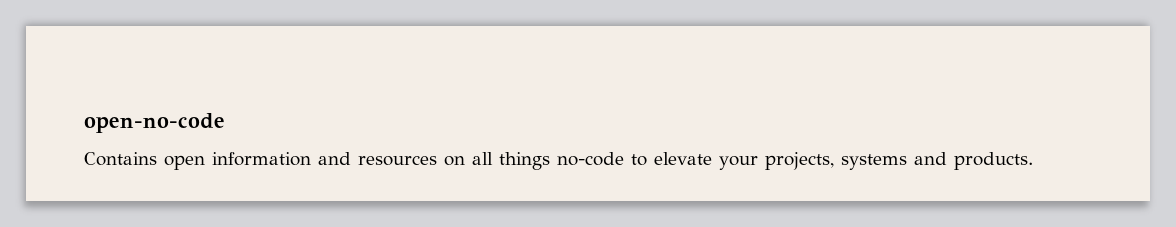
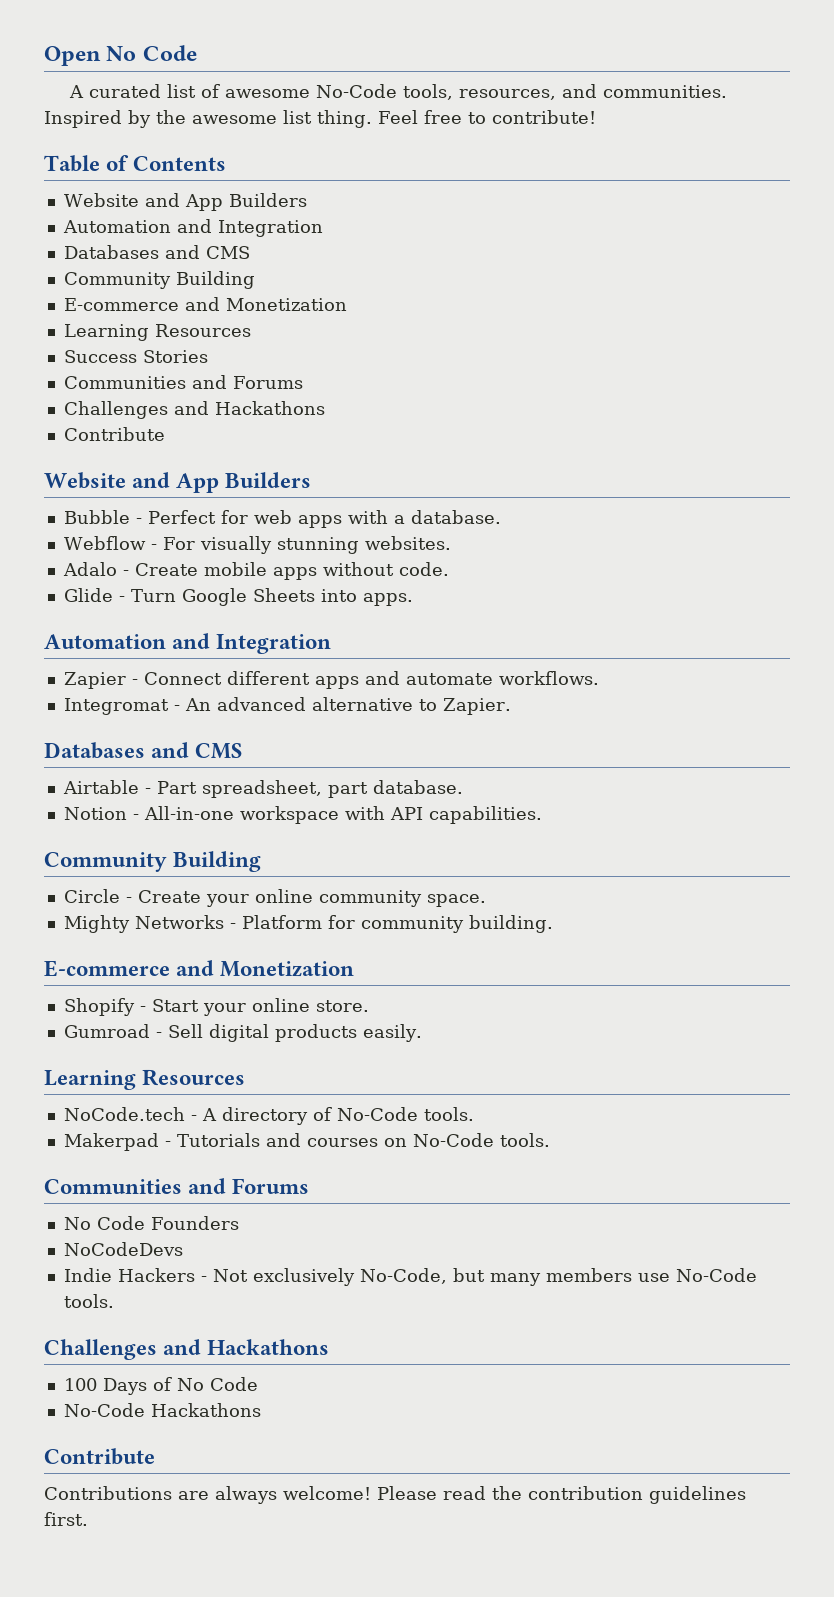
[84,113,225,133] [84,152,1033,170] open-no-code // Contains open information and resources on all things no-code to elevate your projects, systems and products. -> [44,45,197,66] [69,84,728,100] [44,110,596,128] [44,155,227,172] [63,193,307,211] [62,219,323,237] [63,245,250,259] [63,271,255,289] [63,297,347,311] [63,324,251,341] [63,350,208,363] [63,375,303,389] [63,401,325,419] [63,427,165,441] [44,472,312,493] [63,510,501,528] [63,536,451,554] [62,562,449,580] [63,588,413,606] [44,633,332,654] [63,671,599,689] [63,697,511,715] [44,742,243,759] [62,780,463,798] [63,806,542,824] [44,851,262,872] [63,889,486,907] [63,915,553,933] [44,960,355,977] [63,998,369,1016] [63,1024,422,1042] [44,1069,246,1090] [63,1107,474,1125] [63,1133,550,1151] [44,1178,310,1194] [63,1216,239,1230] [63,1242,183,1256] [63,1268,757,1286] [63,1294,114,1308] [44,1339,330,1360] [63,1377,258,1395] [63,1403,261,1417] [44,1448,155,1465] [44,1486,746,1504] [44,1512,88,1526] Open No Code // A curated list of awesome No-Code tools, resources, and communities. Inspired by the awesome list thing. Feel free to contribute! // Table of Contents // Website and App Builders // Automation and Integration // Databases and CMS // Community Building // E-commerce and Monetization // Learning Resources // Success Stories // Communities and Forums // Challenges and Hackathons // Contribute // Website and App Builders // Bubble - Perfect for web apps with a database. // Webflow - For visually stunning websites. // Adalo - Create mobile apps without code. // Glide - Turn Google Sheets into apps. // Automation and Integration // Zapier - Connect different apps and automate workflows. // Integromat - An advanced alternative to Zapier. // Databases and CMS // Airtable - Part spreadsheet, part database. // Notion - All-in-one workspace with API capabilities. // Community Building // Circle - Create your online community space. // Mighty Networks - Platform for community building. // E-commerce and Monetization // Shopify - Start your online store. // Gumroad - Sell digital products easily. // Learning Resources // NoCode.tech - A directory of No-Code tools. // Makerpad - Tutorials and courses on No-Code tools. // Communities and Forums // No Code Founders // NoCodeDevs // Indie Hackers - Not exclusively No-Code, but many members use No-Code tools. // Challenges and Hackathons // 100 Days of No Code // No-Code Hackathons // Contribute // Contributions are always welcome! Please read the contribution guidelines first.

